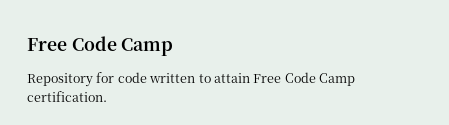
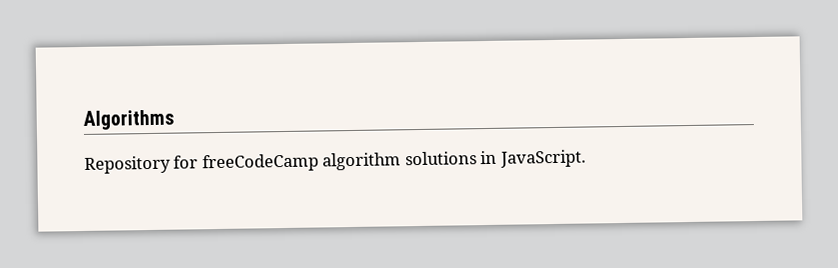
[27,36,174,56] Free Code Camp -> [83,109,174,130] Algorithms
[117,72,355,86] [27,91,107,102] code written to attain Free Code Camp certification. -> [201,149,586,173] freeCodeCamp algorithm solutions in JavaScript.

